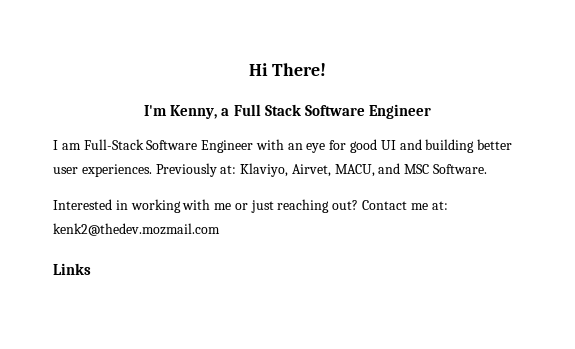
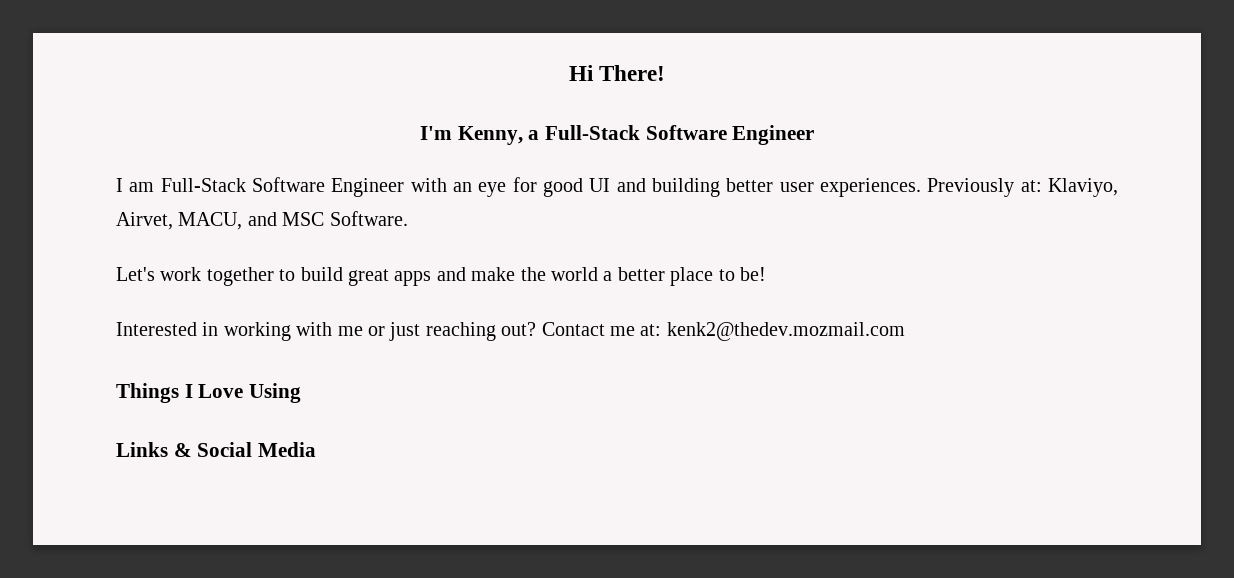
[233,104,301,116] Full Stack -> [544,125,640,140] Full-Stack
(488, 169) none -> [116,267,766,286] // Let's work together to build great apps and make the world a better place to be!
[53,263,91,275] Links -> [116,383,302,403] [116,442,317,457] Things I Love Using // Links & Social Media

